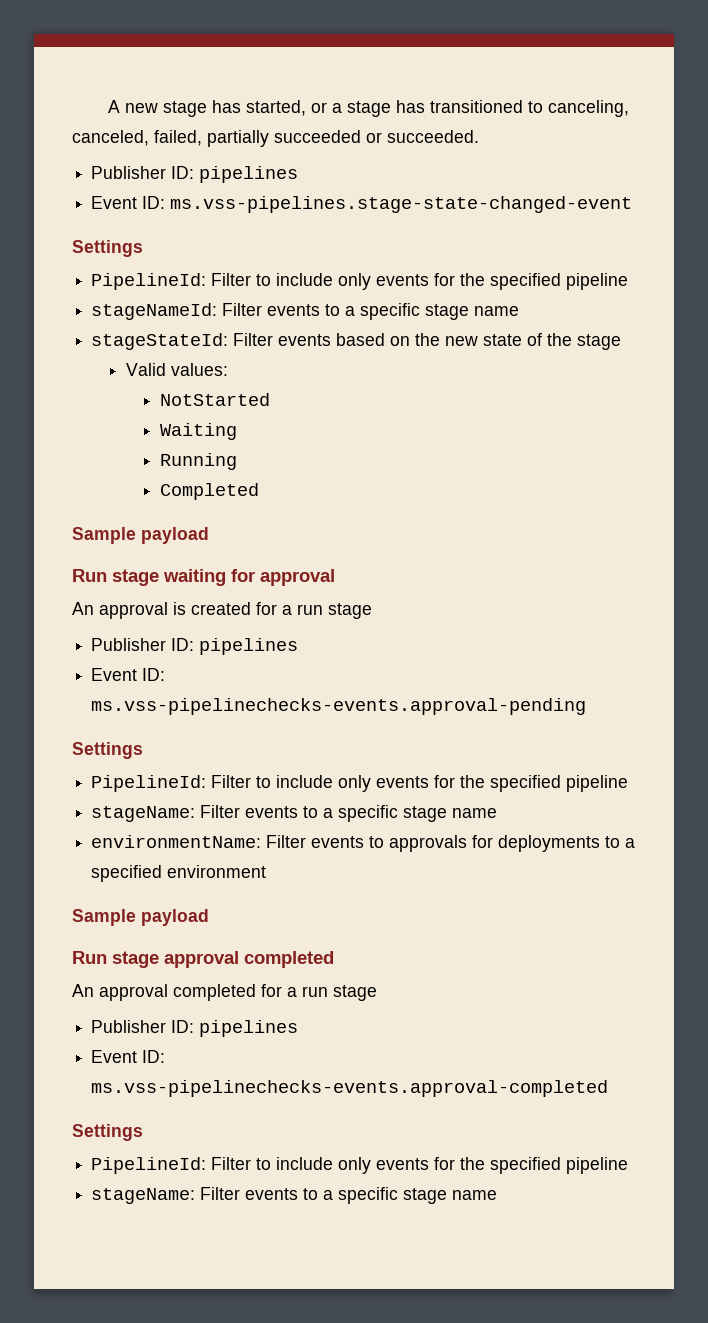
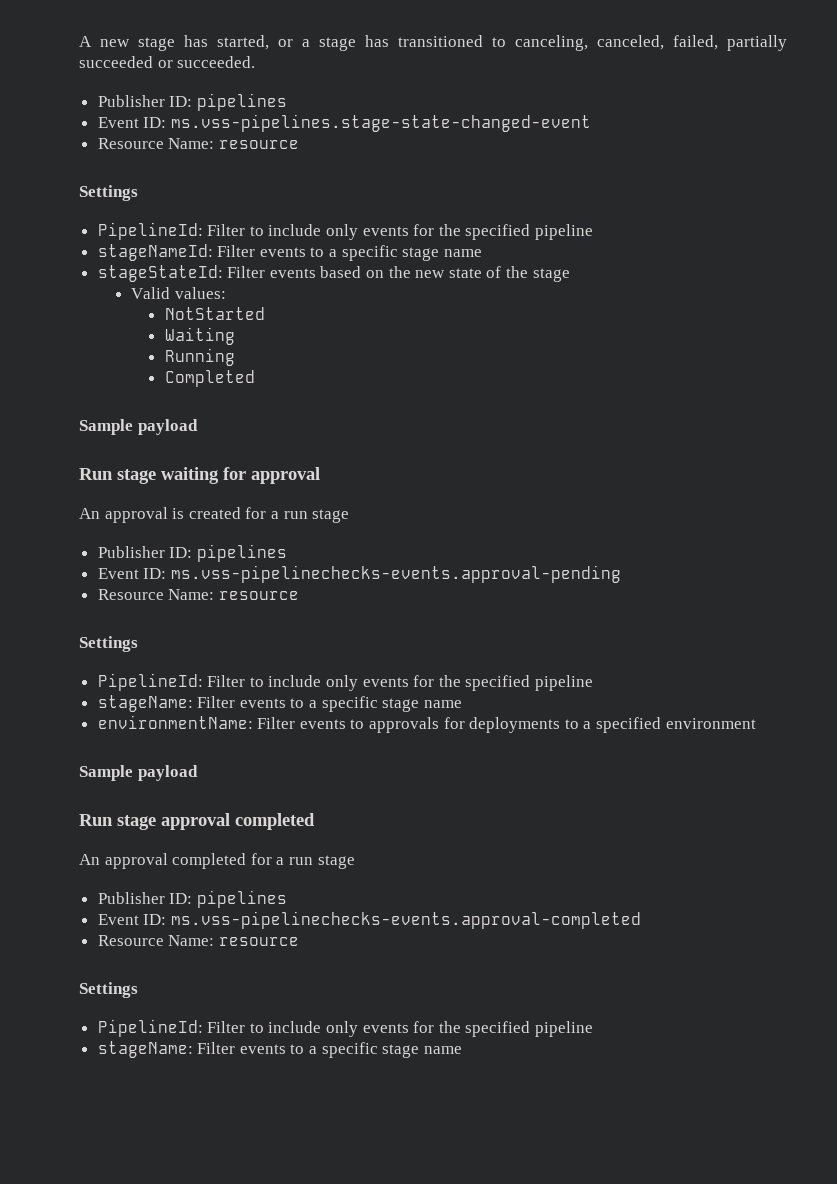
(633, 204) none -> [97,138,299,149] // Resource Name: resource
(587, 706) none -> [97,589,299,600] // Resource Name: resource
(609, 1088) none -> [97,935,299,946] // Resource Name: resource

